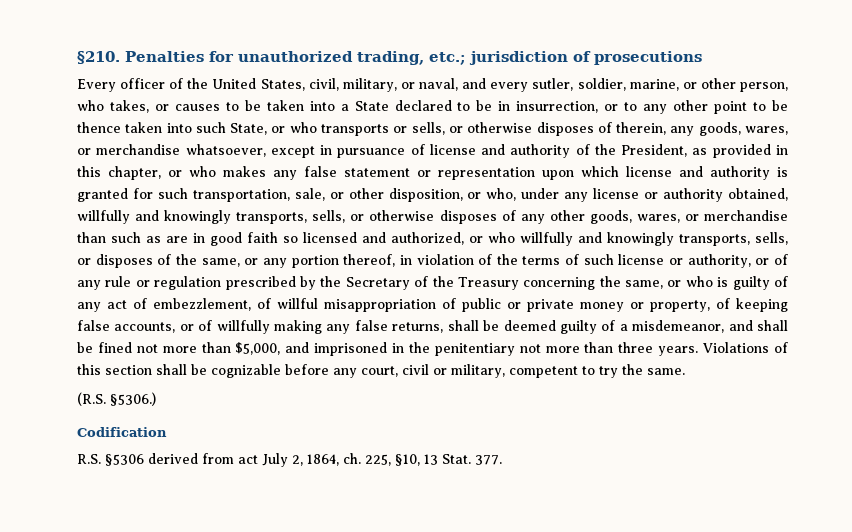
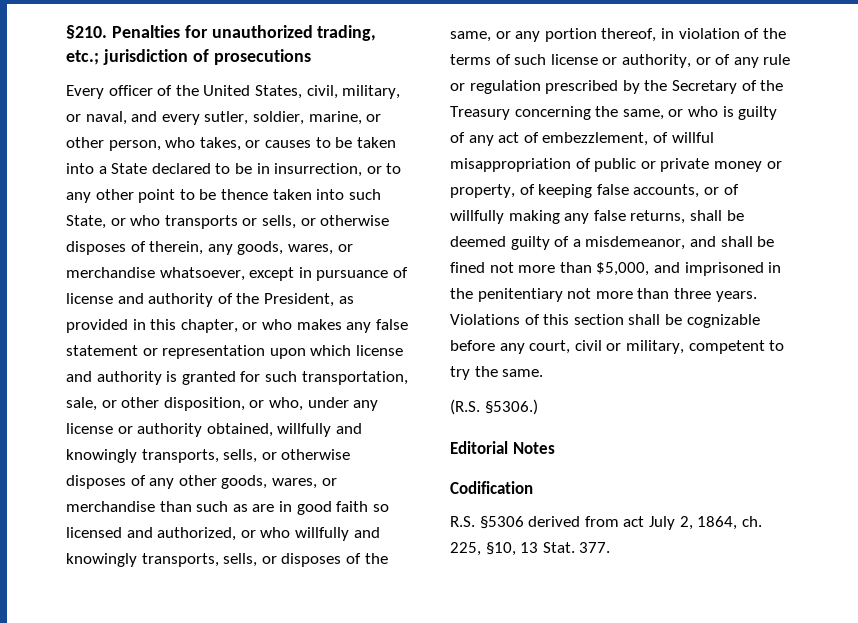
(156, 399) none -> [450,441,555,454] // Editorial Notes

